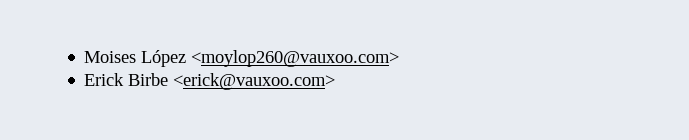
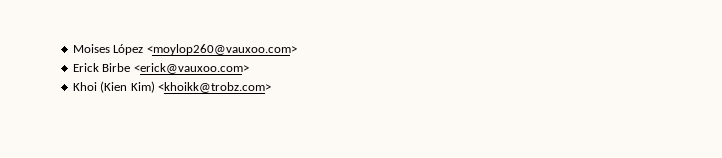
(336, 81) none -> [72,81,271,93] // Khoi (Kien Kim) <khoikk@trobz.com>

